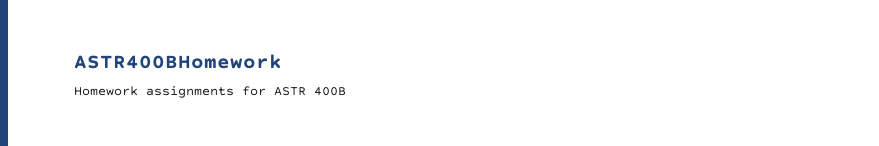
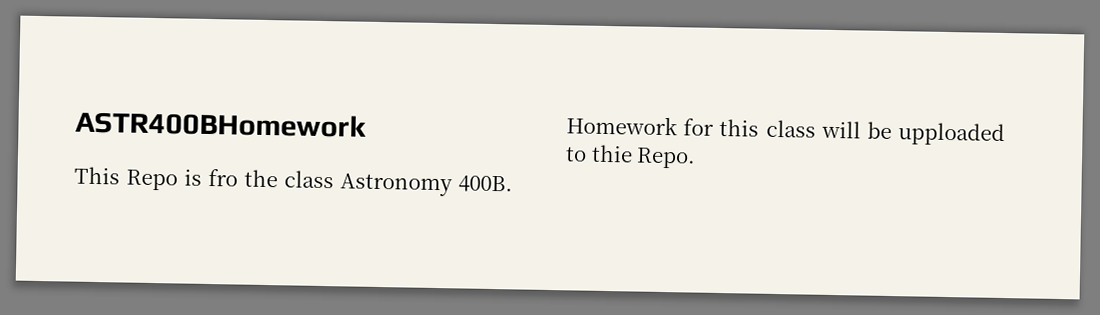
[74,86,346,98] Homework assignments for ASTR 400B -> [74,166,513,197] [566,115,1005,147] [565,144,697,169] This Repo is fro the class Astronomy 400B. Homework for this class will be upploaded to thie Repo.

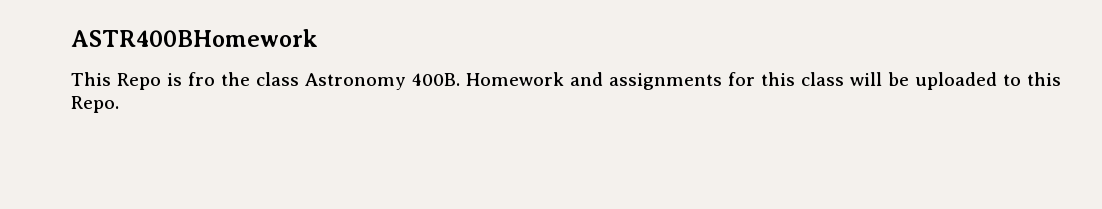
(678, 125) none -> [570,72,722,90] and assignments
[898,122,1005,147] [565,144,633,163] upploaded to thie -> [915,72,1061,90] uploaded to this

